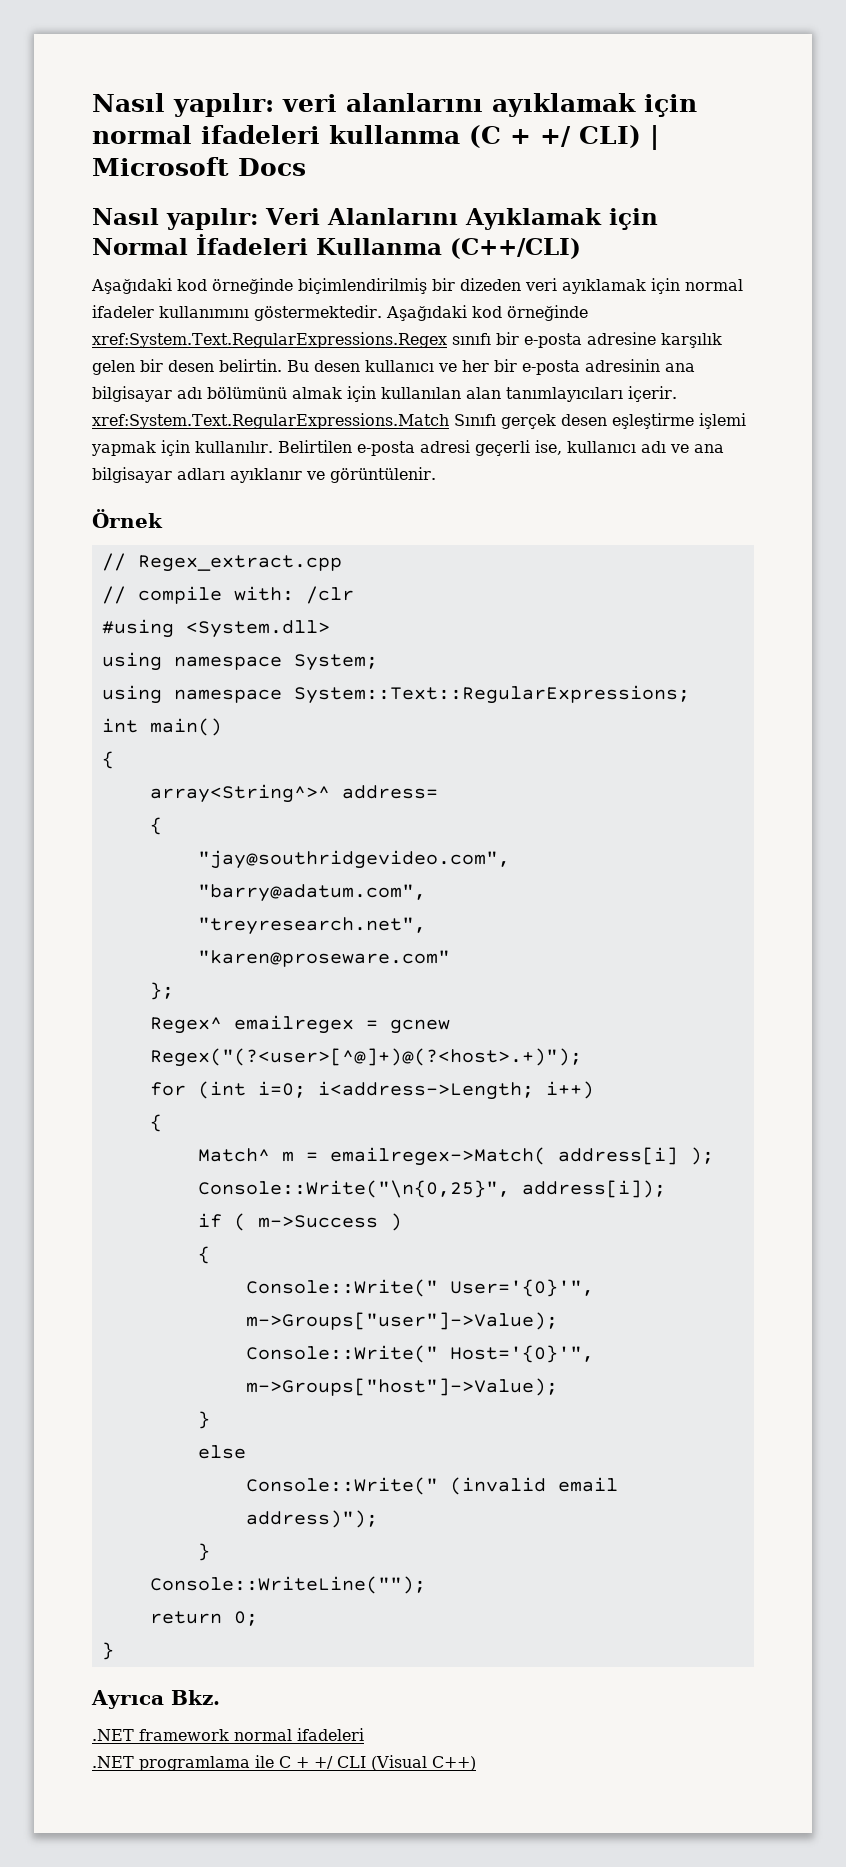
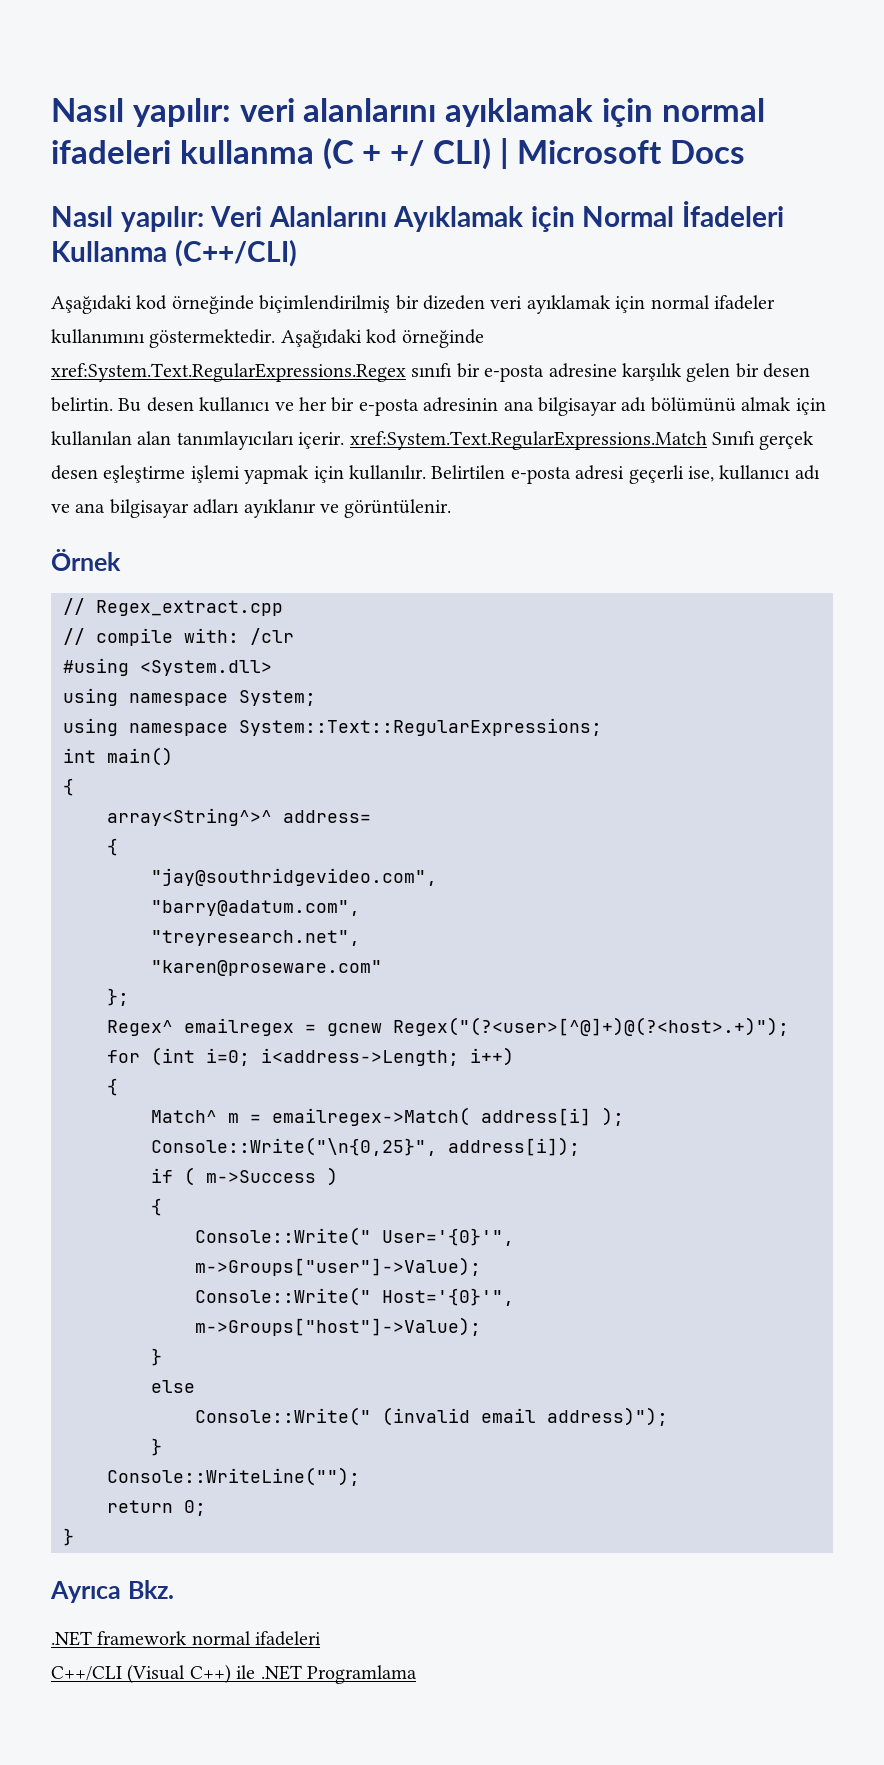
[92,1755,476,1771] .NET programlama ile C + +/ CLI (Visual C++) -> [51,1664,417,1684] C++/CLI (Visual C++) ile .NET Programlama

